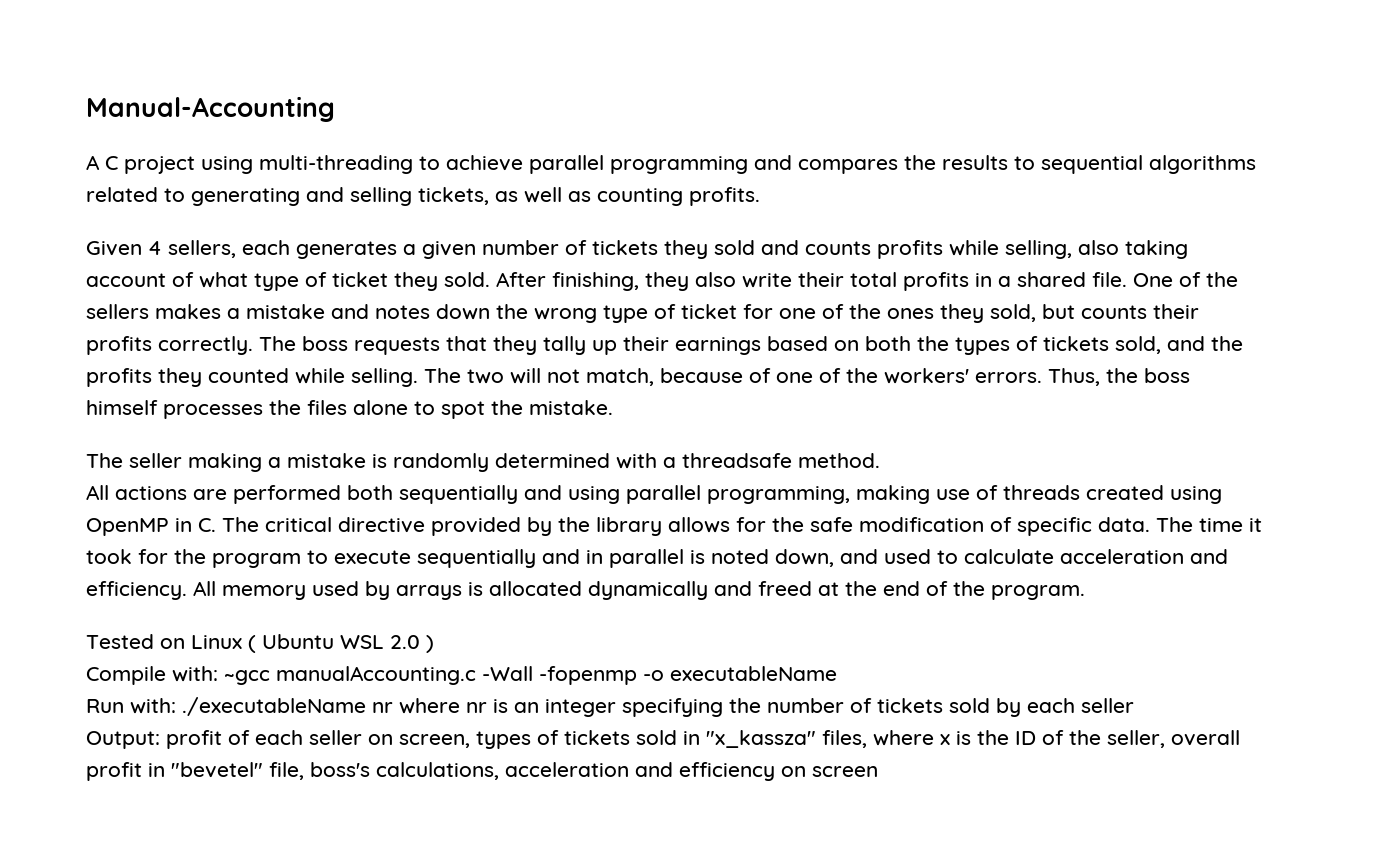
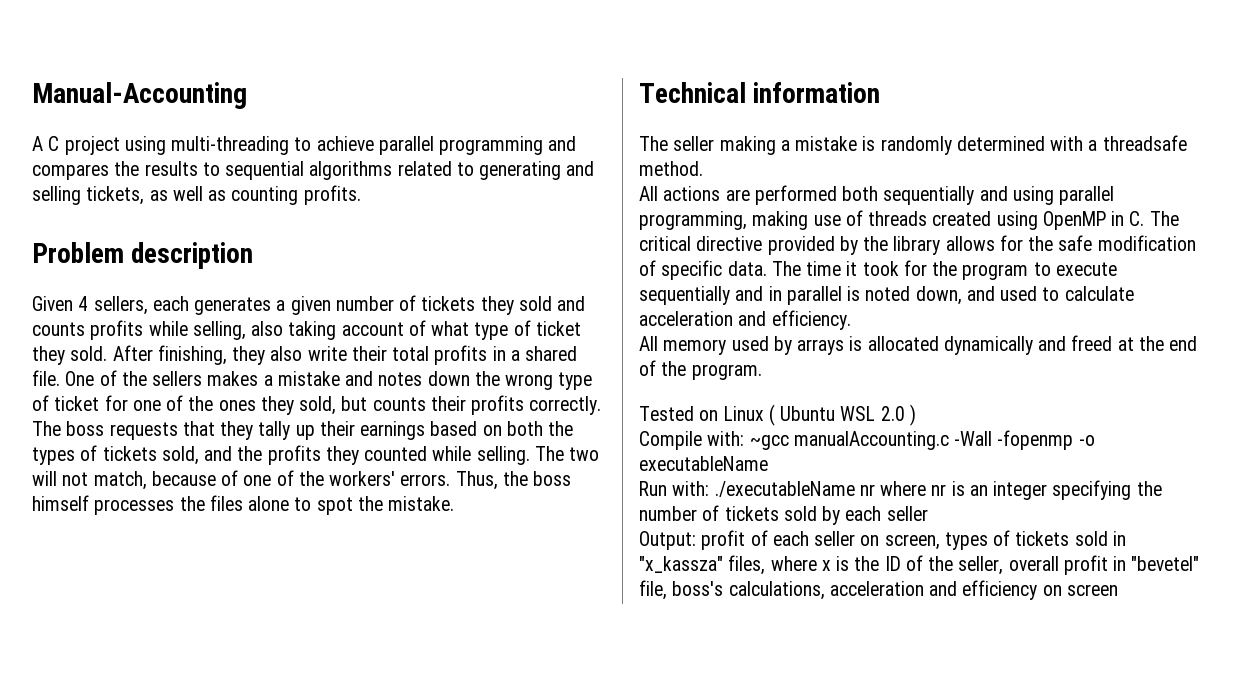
(760, 196) none -> [32,242,254,269] // Problem description
(613, 407) none -> [639,82,881,103] // Technical information
(187, 590) none -> (851, 320) //

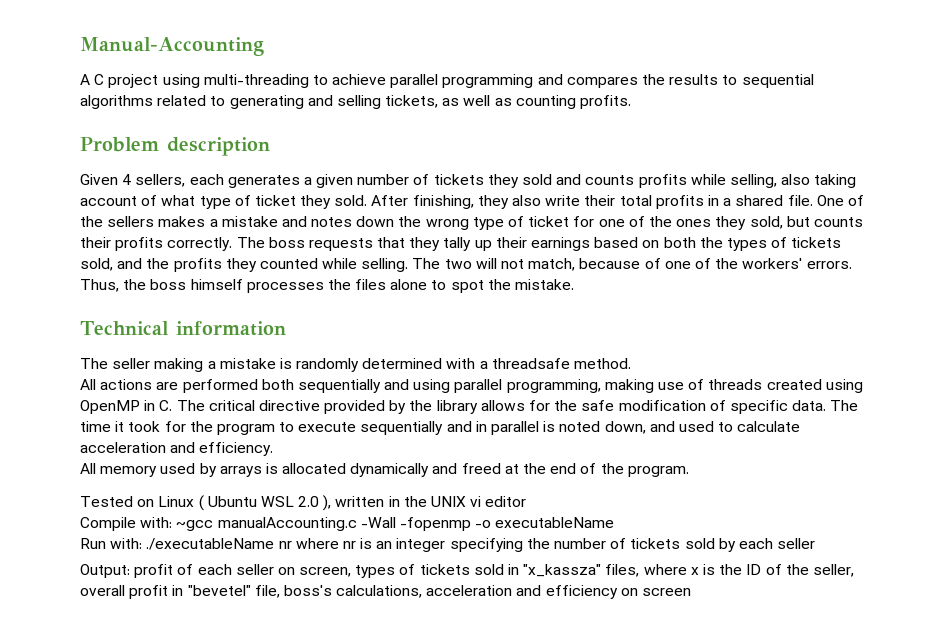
[909,404,916,426] ) -> [323,495,527,511] ), written in the UNIX vi editor

